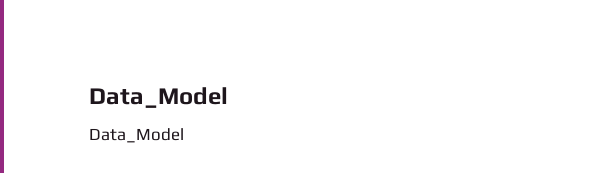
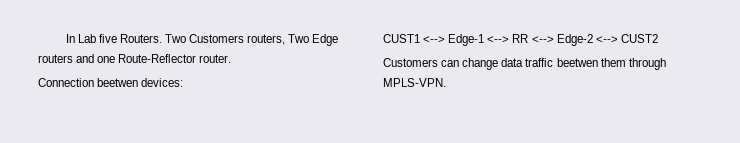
[89,87,228,108] [89,128,184,143] Data_Model // Data_Model -> [65,34,339,46] [38,54,232,63] [38,78,184,87] [383,34,658,46] [383,58,666,70] [383,78,446,87] In Lab five Routers. Two Customers routers, Two Edge routers and one Route-Reflector router. // Connection beetwen devices: // CUST1 <--> Edge-1 <--> RR <--> Edge-2 <--> CUST2 // Customers can change data traffic beetwen them through MPLS-VPN.

